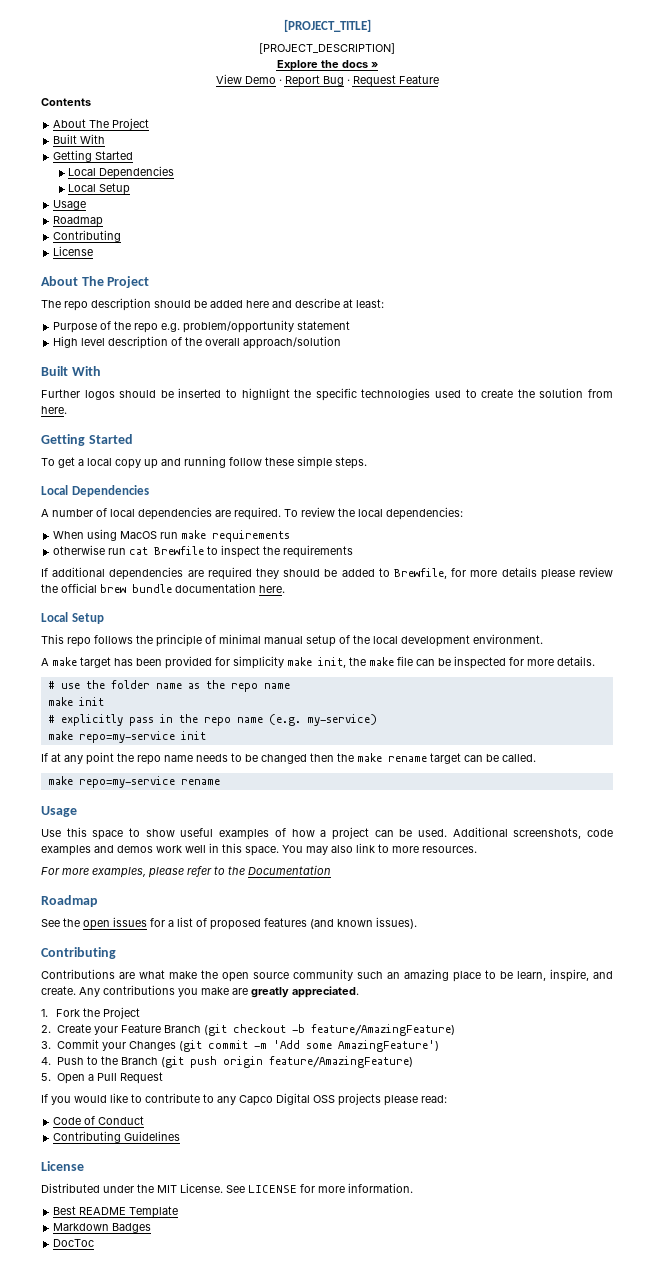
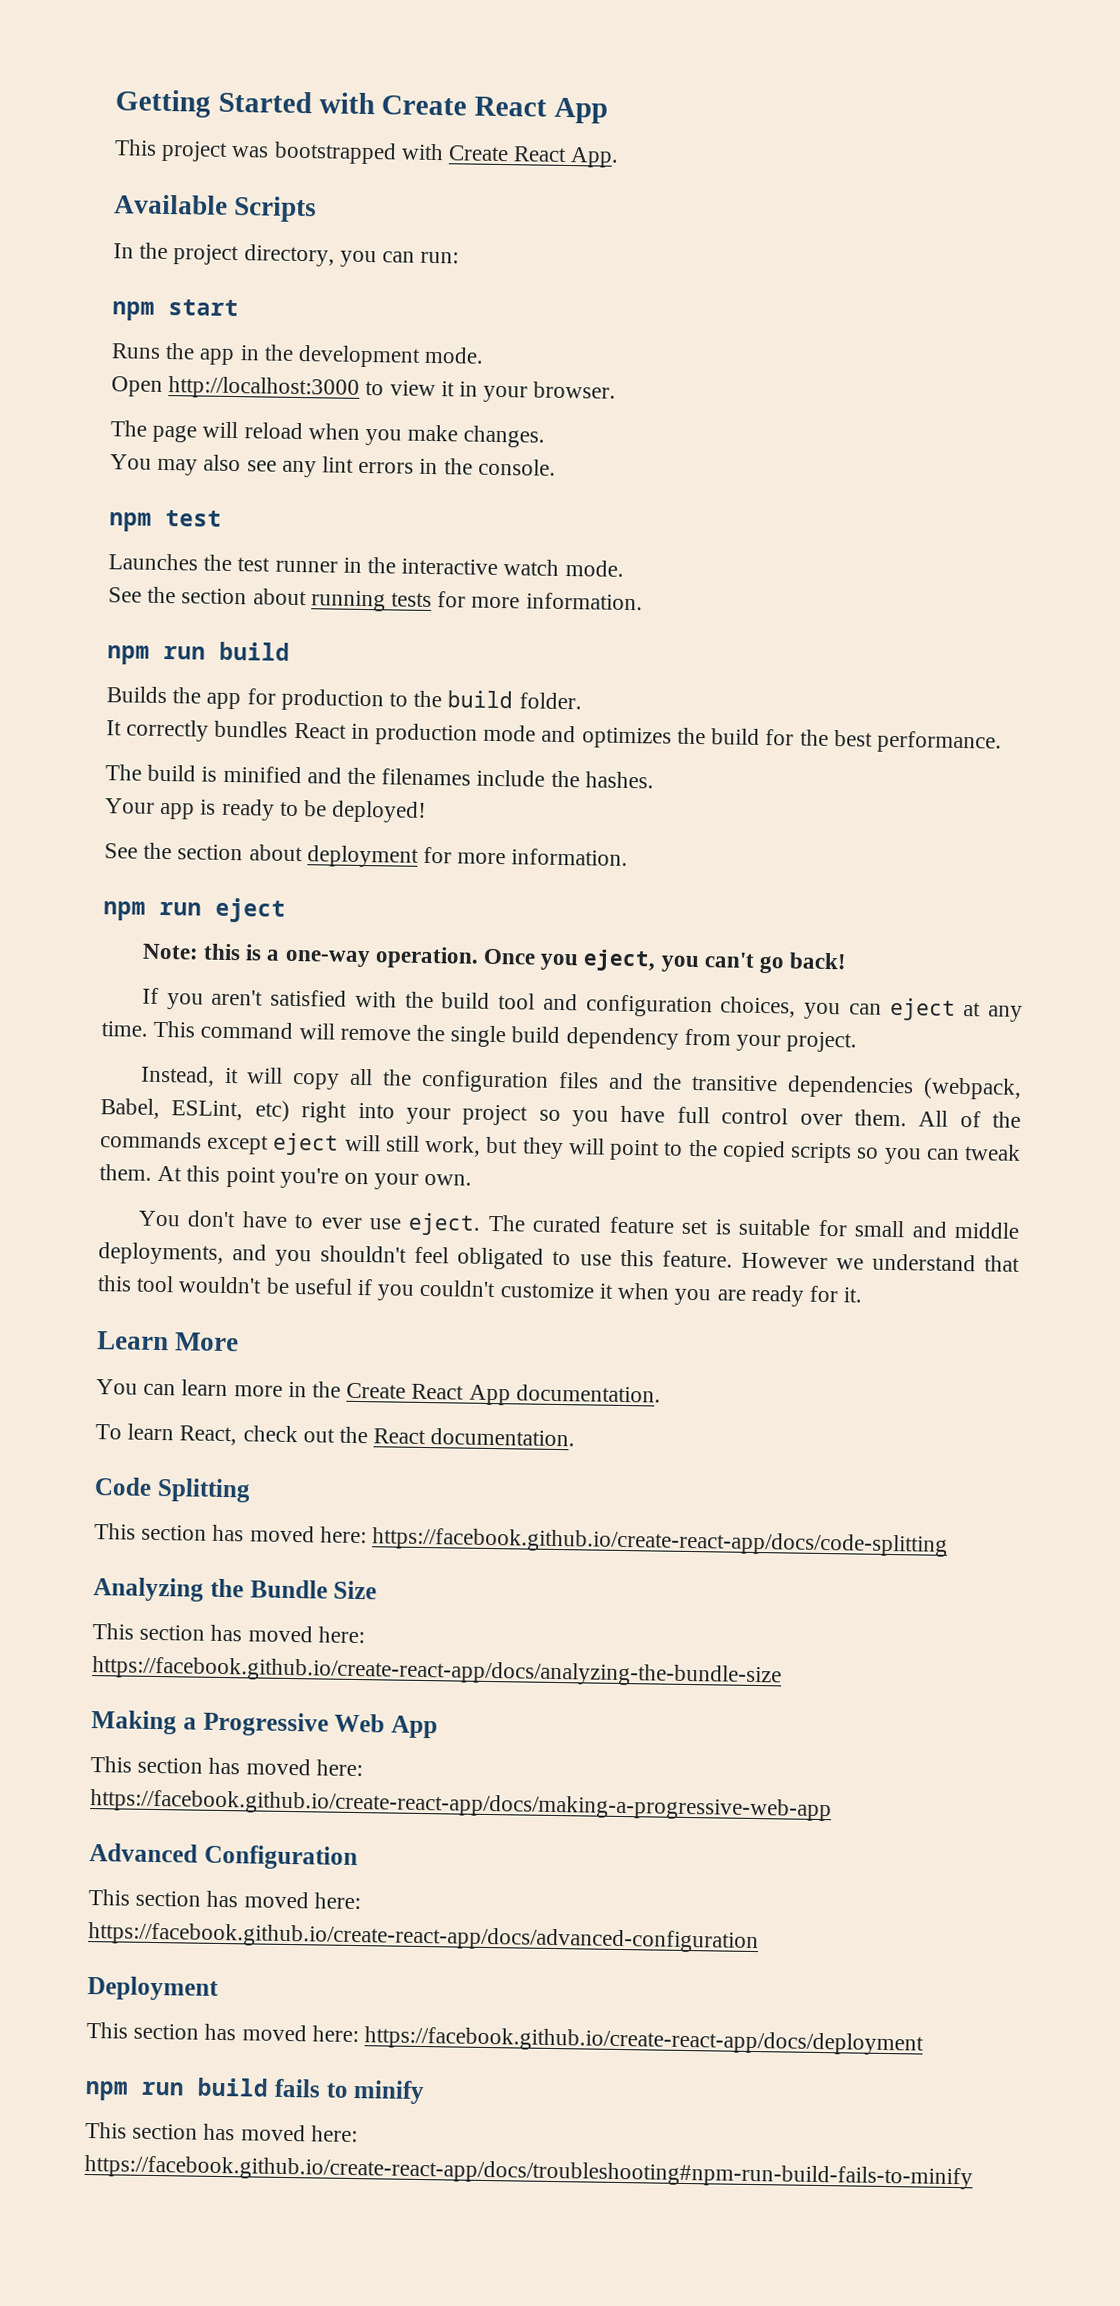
[283,19,371,32] [259,43,395,54] [276,60,378,71] [215,74,439,87] [41,98,91,106] [53,118,150,130] [53,134,106,144] [53,150,134,162] [68,166,175,179] [68,183,131,195] [53,200,87,210] [53,216,104,227] [53,230,122,242] [53,246,94,256] [41,276,150,288] [41,298,384,311] [53,320,351,333] [53,336,342,349] [41,366,101,376] [41,388,614,401] [41,406,67,414] [41,434,133,446] [41,456,367,469] [41,485,149,497] [41,507,463,520] [53,529,291,542] [53,545,354,558] [41,567,613,580] [41,583,285,593] [41,612,104,624] [41,634,543,647] [41,656,595,669] [47,680,290,692] [47,697,104,706] [47,714,377,726] [47,731,206,743] [41,752,536,765] [47,776,220,788] [41,806,77,817] [41,827,613,840] [41,843,477,856] [41,865,331,878] [41,895,98,907] [41,917,417,930] [41,947,116,959] [41,969,613,982] [41,985,359,998] [41,1007,141,1019] [41,1024,455,1036] [41,1039,439,1052] [41,1056,413,1068] [41,1072,163,1084] [41,1093,447,1106] [53,1116,145,1125] [53,1131,181,1143] [41,1161,84,1171] [41,1183,413,1193] [53,1206,179,1218] [53,1223,152,1233] [53,1239,95,1247] [PROJECT_TITLE] // [PROJECT_DESCRIPTION] // Explore the docs » // View Demo · Report Bug · Request Feature // Contents // About The Project // Built With // Getting Started // Local Dependencies // Local Setup // Usage // Roadmap // Contributing // License // About The Project // The repo description should be added here and describe at least: // Purpose of the repo e.g. problem/opportunity statement // High level description of the overall approach/solution // Built With // Further logos should be inserted to highlight the specific technologies used to create the solution from here. // Getting Started // To get a local copy up and running follow these simple steps. // Local Dependencies // A number of local dependencies are required. To review the local dependencies: // When using MacOS run make requirements // otherwise run cat Brewfile to inspect the requirements // If additional dependencies are required they should be added to Brewfile, for more details please review the official brew bundle documentation here. // Local Setup // This repo follows the principle of minimal manual setup of the local development environment. // A make target has been provided for simplicity make init, the make file can be inspected for more details. // # use the folder name as the repo name // make init // # explicitly pass in the repo name (e.g. my-service) // make repo=my-service init // If at any point the repo name needs to be changed then the make rename target can be called. // make repo=my-service rename // Usage // Use this space to show useful examples of how a project can be used. Additional screenshots, code examples and demos work well in this space. You may also link to more resources. // For more examples, please refer to the Documentation // Roadmap // See the open issues for a list of proposed features (and known issues). // Contributing // Contributions are what make the open source community such an amazing place to be learn, inspire, and create. Any contributions you make are greatly appreciated. // 1. Fork the Project // 2. Create your Feature Branch (git checkout -b feature/AmazingFeature) // 3. Commit your Changes (git commit -m 'Add some AmazingFeature') // 4. Push to the Branch (git push origin feature/AmazingFeature) // 5. Open a Pull Request // If you would like to contribute to any Capco Digital OSS projects please read: // Code of Conduct // Contributing Guidelines // License // Distributed under the MIT License. See LICENSE for more information. // Best README Template // Markdown Badges // DocToc -> [115,89,609,124] [114,139,620,168] [114,194,318,223] [113,242,460,268] [112,299,239,321] [111,342,485,368] [111,376,617,403] [110,420,546,448] [110,454,556,478] [109,510,222,532] [108,553,624,577] [108,586,643,612] [107,641,290,665] [106,686,582,712] [106,719,1002,754] [105,764,654,789] [105,798,428,823] [104,842,629,868] [103,897,286,923] [141,943,848,974] [141,987,1023,1022] [101,1020,858,1053] [139,1065,1022,1100] [100,1098,1021,1128] [100,1131,1022,1165] [99,1164,473,1190] [137,1210,1021,1239] [98,1242,1021,1272] [97,1275,864,1307] [97,1331,240,1352] [96,1379,661,1406] [95,1423,576,1447] [94,1477,251,1503] [94,1523,949,1557] [93,1577,378,1602] [92,1623,365,1644] [92,1656,782,1688] [91,1710,438,1739] [90,1756,363,1777] [90,1789,832,1822] [89,1843,358,1871] [88,1889,361,1910] [88,1922,759,1954] [87,1976,219,2001] [86,2021,925,2056] [85,2077,426,2105] [85,2121,358,2143] [84,2154,973,2190] Getting Started with Create React App // This project was bootstrapped with Create React App. // Available Scripts // In the project directory, you can run: // npm start // Runs the app in the development mode. // Open http://localhost:3000 to view it in your browser. // The page will reload when you make changes. // You may also see any lint errors in the console. // npm test // Launches the test runner in the interactive watch mode. // See the section about running tests for more information. // npm run build // Builds the app for production to the build folder. // It correctly bundles React in production mode and optimizes the build for the best performance. // The build is minified and the filenames include the hashes. // Your app is ready to be deployed! // See the section about deployment for more information. // npm run eject // Note: this is a one-way operation. Once you eject, you can't go back! // If you aren't satisfied with the build tool and configuration choices, you can eject at any time. This command will remove the single build dependency from your project. // Instead, it will copy all the configuration files and the transitive dependencies (webpack, Babel, ESLint, etc) right into your project so you have full control over them. All of the commands except eject will still work, but they will point to the copied scripts so you can tweak them. At this point you're on your own. // You don't have to ever use eject. The curated feature set is suitable for small and middle deployments, and you shouldn't feel obligated to use this feature. However we understand that this tool wouldn't be useful if you couldn't customize it when you are ready for it. // Learn More // You can learn more in the Create React App documentation. // To learn React, check out the React documentation. // Code Splitting // This section has moved here: https://facebook.github.io/create-react-app/docs/code-splitting // Analyzing the Bundle Size // This section has moved here: https://facebook.github.io/create-react-app/docs/analyzing-the-bundle-size // Making a Progressive Web App // This section has moved here: https://facebook.github.io/create-react-app/docs/making-a-progressive-web-app // Advanced Configuration // This section has moved here: https://facebook.github.io/create-react-app/docs/advanced-configuration // Deployment // This section has moved here: https://facebook.github.io/create-react-app/docs/deployment // npm run build fails to minify // This section has moved here: https://facebook.github.io/create-react-app/docs/troubleshooting#npm-run-build-fails-to-minify

